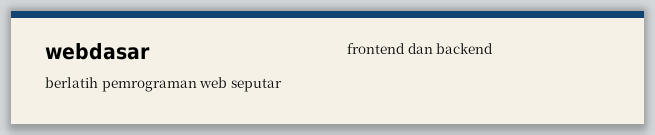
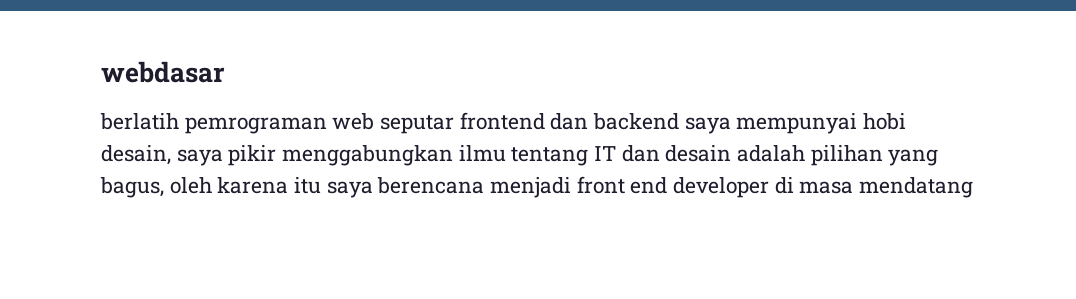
(494, 48) none -> [684,113,907,134] [101,145,939,166] [100,176,974,198] saya mempunyai hobi desain, saya pikir menggabungkan ilmu tentang IT dan desain adalah pilihan yang bagus, oleh karena itu saya berencana menjadi front end developer di masa mendatang

